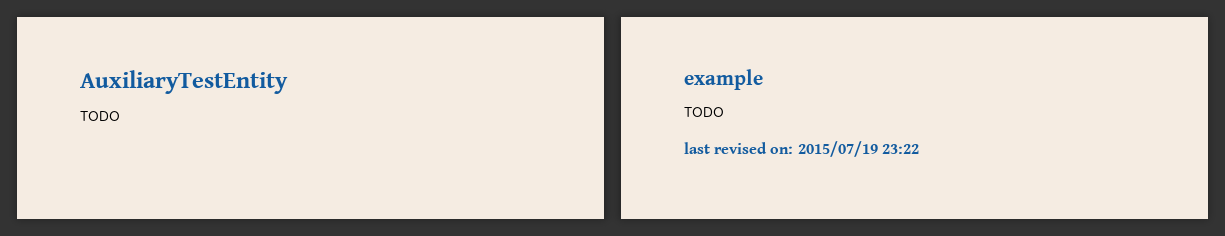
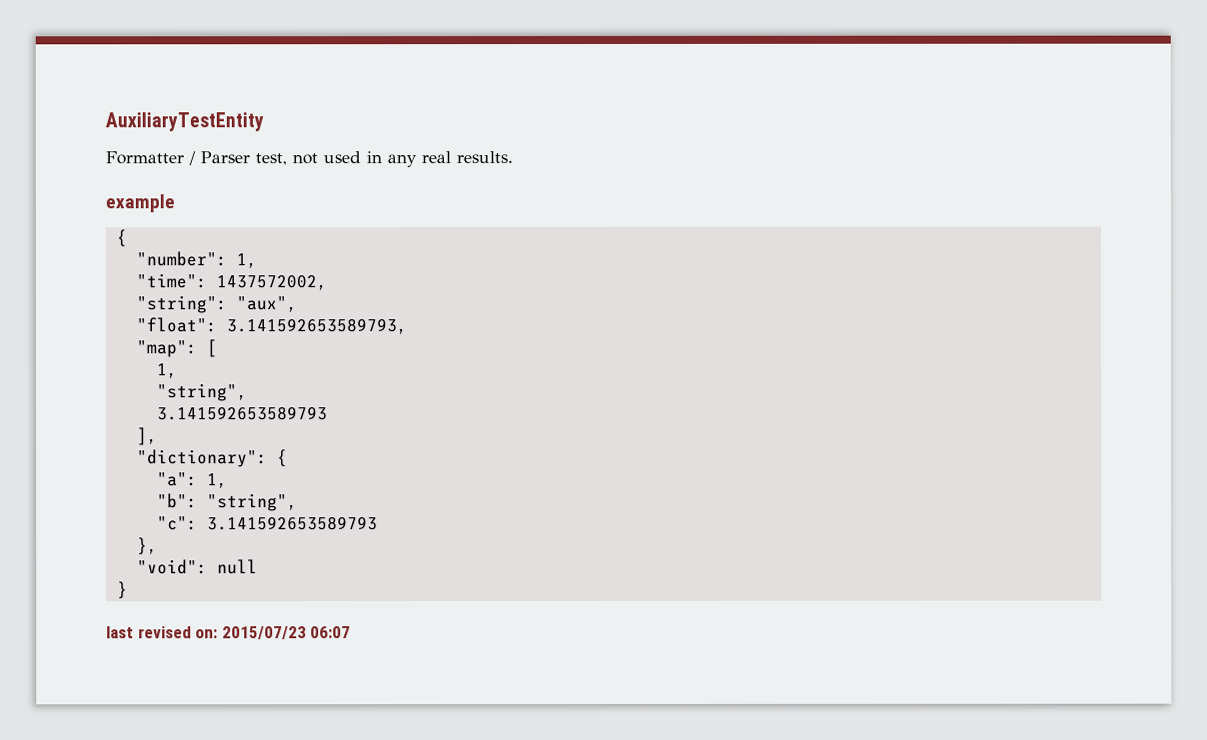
[80,111,120,121] [684,69,763,90] [684,107,724,117] TODO // example // TODO -> [105,151,513,168] [105,194,175,213] [115,229,127,248] [135,251,257,269] [135,273,327,291] [135,295,297,314] [135,317,407,335] [135,339,217,358] [155,363,178,379] [156,383,248,402] [156,406,328,421] [136,427,158,446] [136,449,288,468] [156,472,228,489] [156,493,298,512] [156,516,378,531] [136,537,158,556] [136,559,258,575] [116,581,128,600] Formatter / Parser test, not used in any real results. // example // { // "number": 1, // "time": 1437572002, // "string": "aux", // "float": 3.141592653589793, // "map": [ // 1, // "string", // 3.141592653589793 // ], // "dictionary": { // "a": 1, // "b": "string", // "c": 3.141592653589793 // }, // "void": null // }
[797,141,919,157] 2015/07/19 23:22 -> [221,626,352,640] 2015/07/23 06:07

